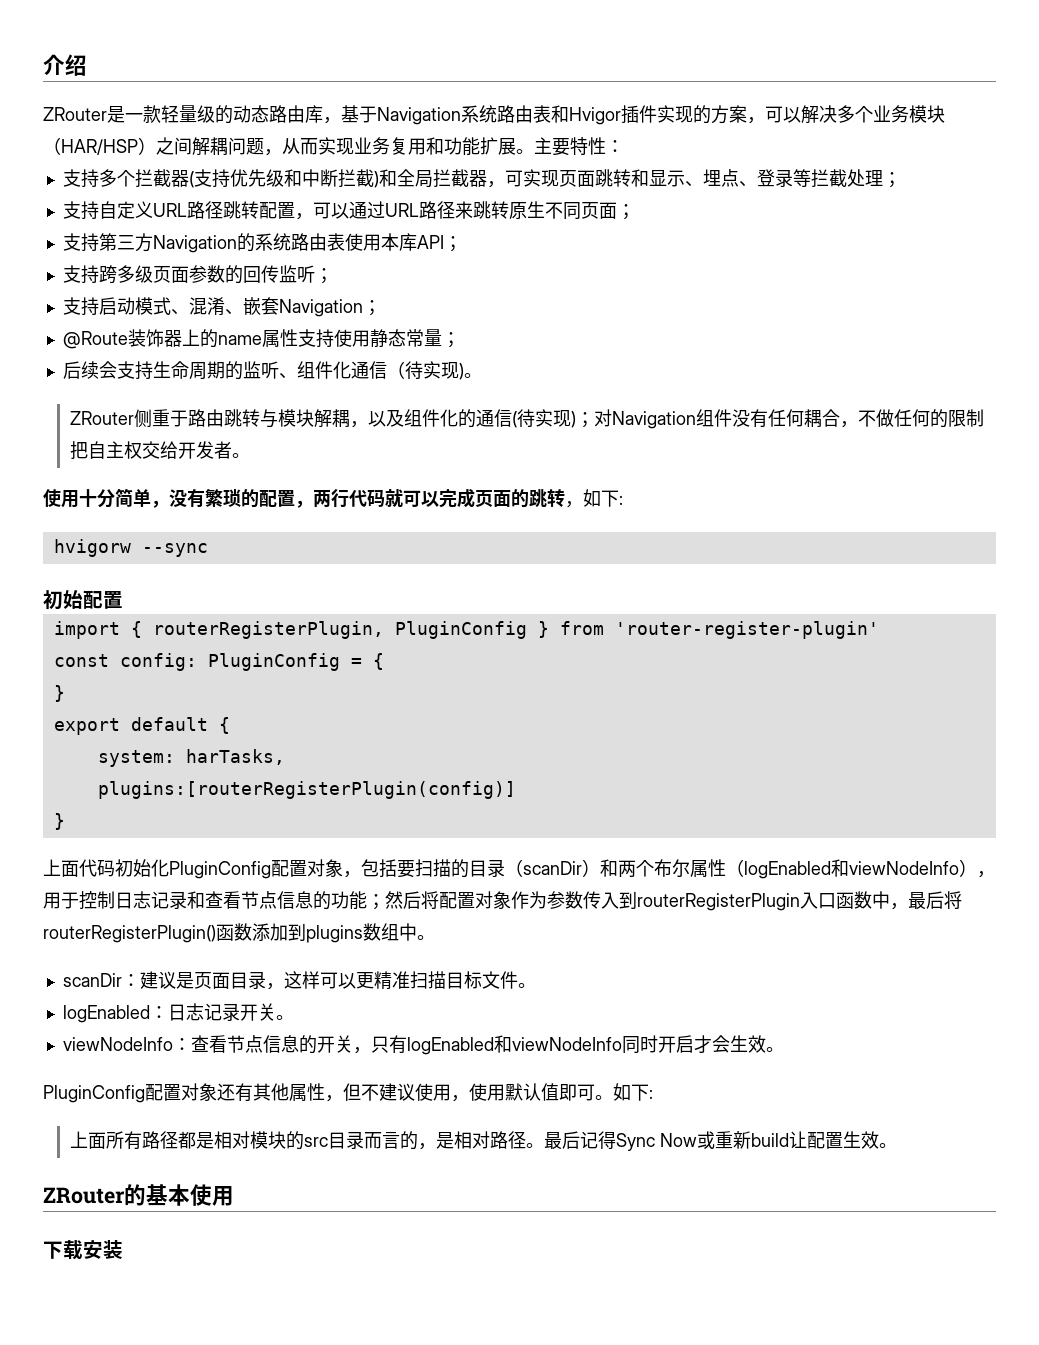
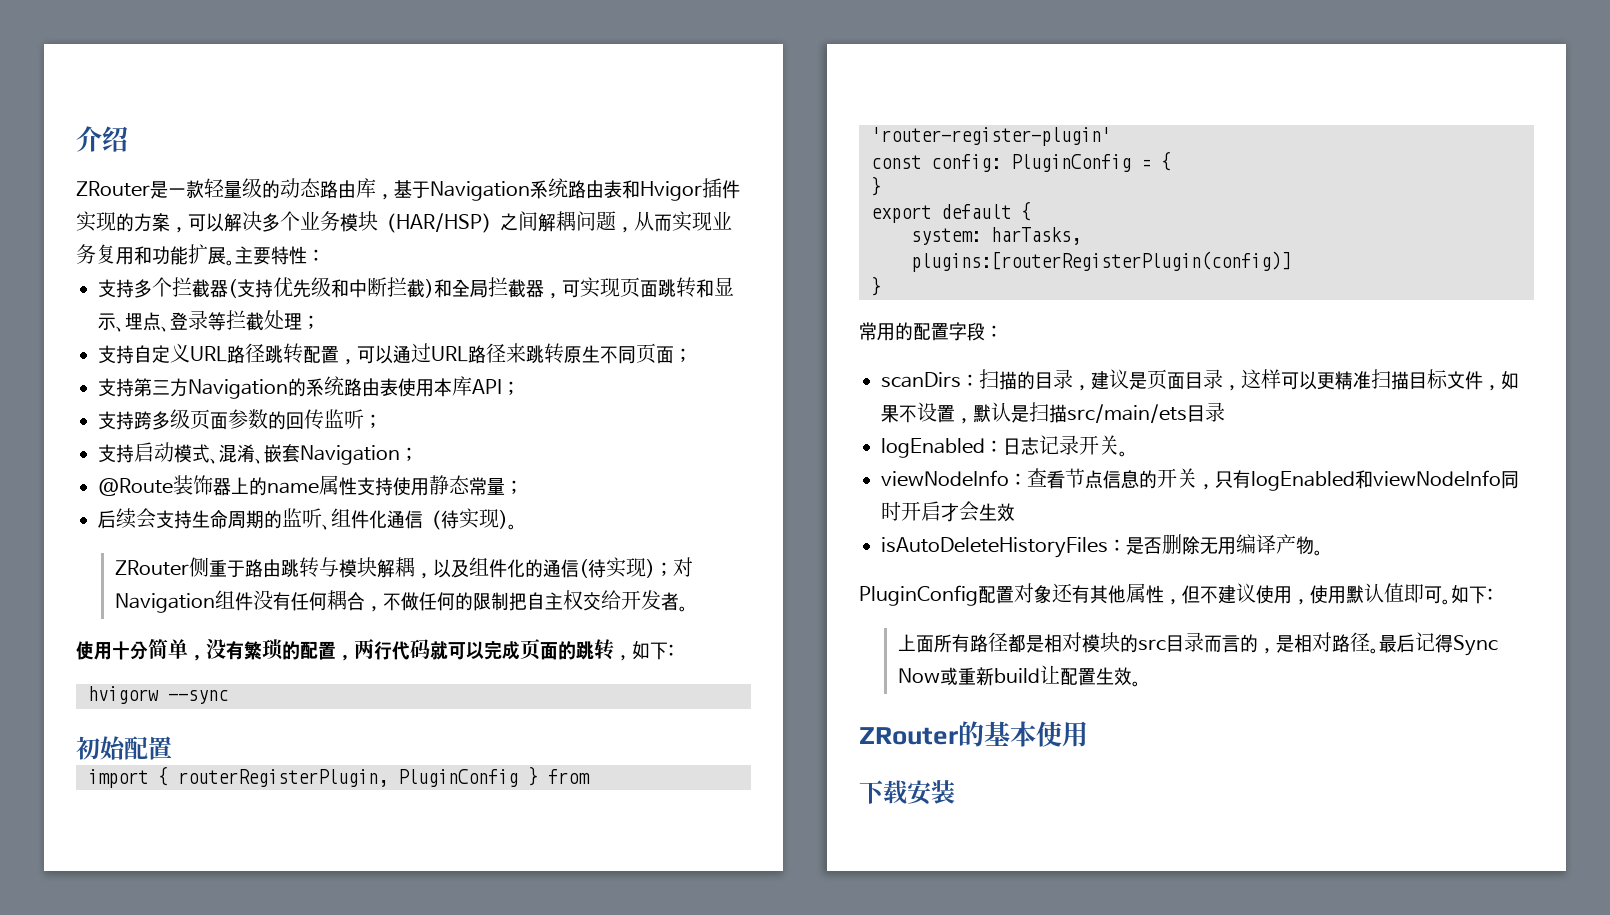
[43,859,995,879] [43,891,962,911] [43,923,435,943] [62,973,140,987] 上面代码初始化PluginConfig配置对象，包括要扫描的目录（scanDir）和两个布尔属性（logEnabled和viewNodeInfo），用于控制日志记录和查看节点信息的功能；然后将配置对象作为参数传入到routerRegisterPlugin入口函数中，最后将routerRegisterPlugin()函数添加到plugins数组中。 // scanDir： -> [859,322,1003,341] [881,369,1091,391] 常用的配置字段： // scanDirs：扫描的目录，
[517,983,536,988] 。 -> [1482,371,1519,391] [881,402,1225,424] ，如果不设置，默认是扫描src/main/ets目录
(766, 1044) none -> [881,534,1314,558] // isAutoDeleteHistoryFiles：是否删除无用编译产物

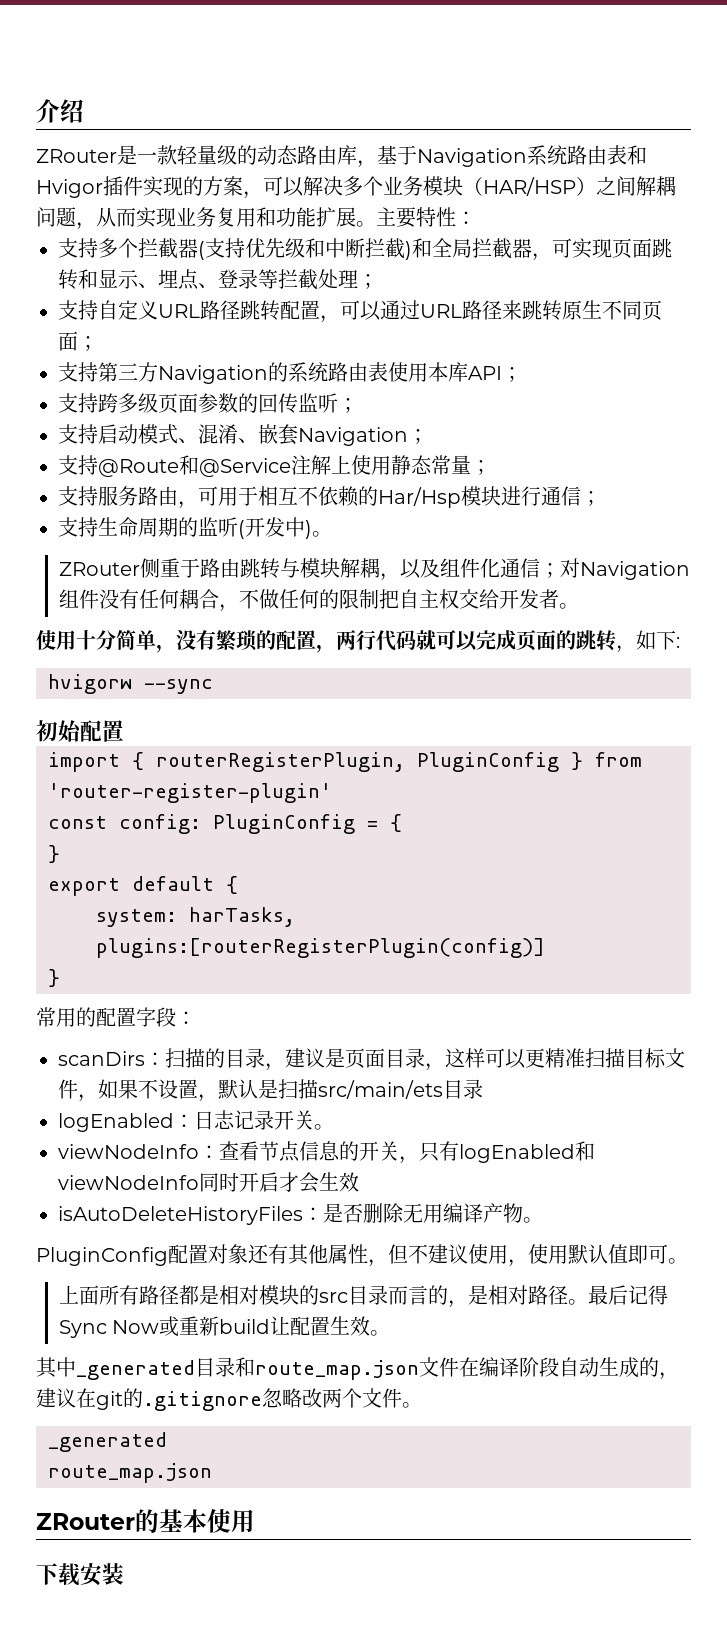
[98,475,523,496] [98,508,156,529] @Route装饰器上的name属性支持使用静态常量； // 后续会 -> [58,455,491,477] [58,486,601,509] 支持@Route和@Service注解上使用静态常量； // 支持服务路由，可用于相互不依赖的Har/Hsp模块进行通信； //
[322,508,499,530] 、组件化通信（待实现 -> [238,517,305,539] (开发中
[524,557,655,578] 的通信(待实现) -> [499,558,540,578] 通信
[1451,585,1493,604] 如下: -> (688, 1261) none
(1141, 684) none -> [36,1357,679,1380] [36,1388,422,1411] [48,1432,167,1452] [48,1463,212,1483] // 其中_generated目录和route_map.json文件在编译阶段自动生成的，建议在git的.gitignore忽略改两个文件。 // _generated // route_map.json

